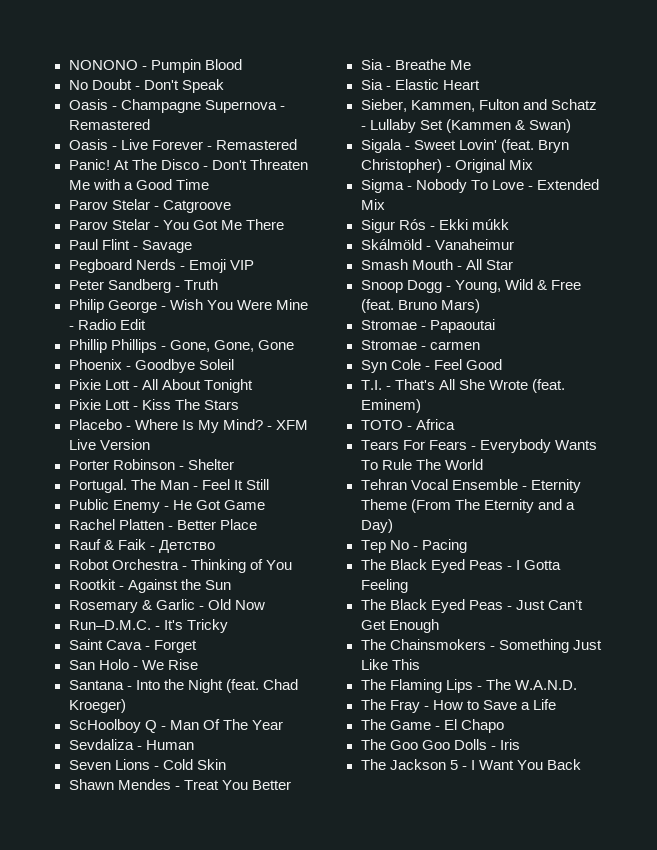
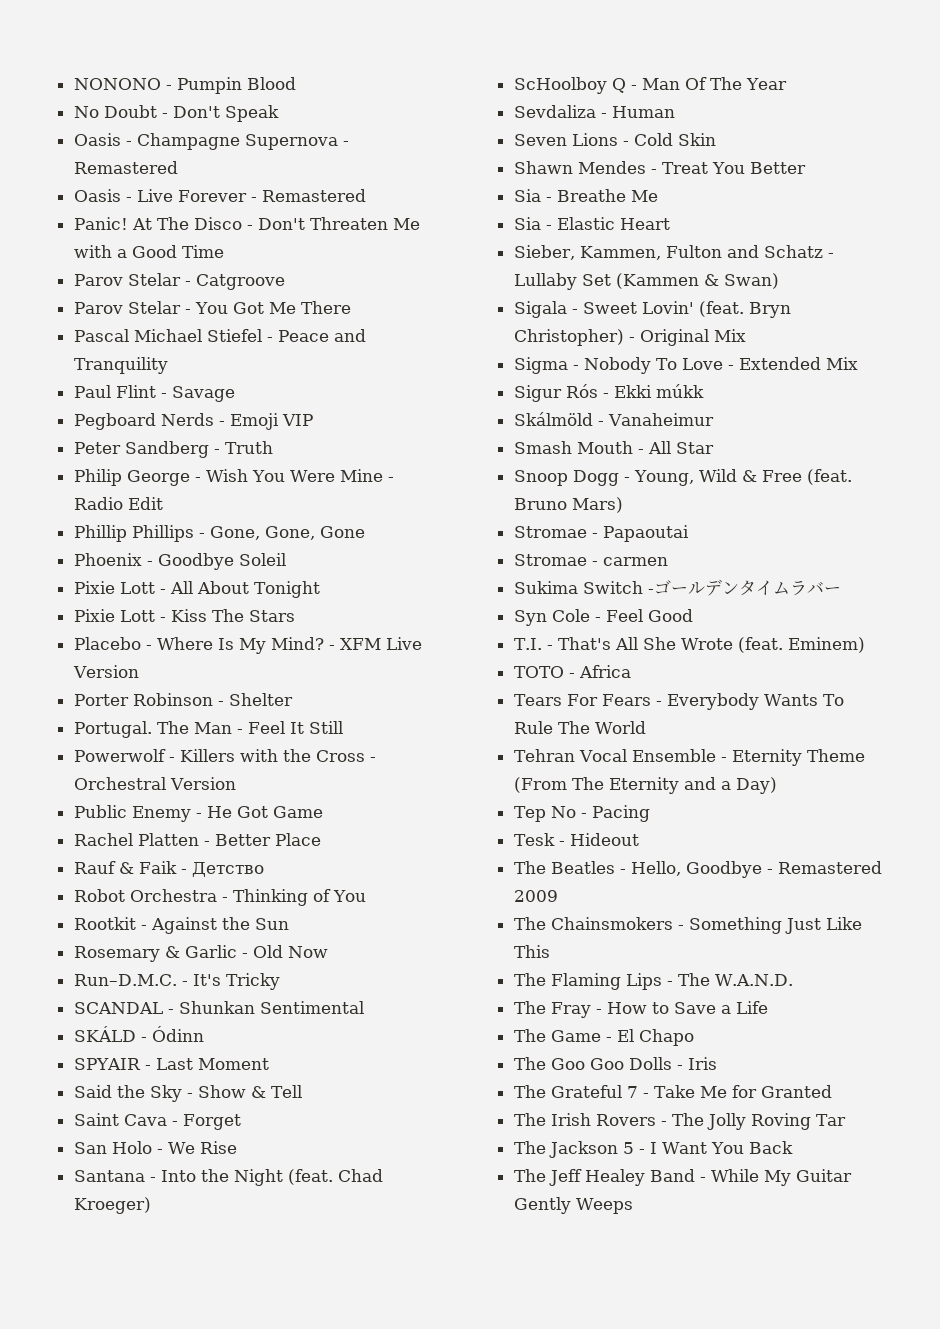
(284, 224) none -> [73,329,366,342] [73,357,168,374] // Pascal Michael Stiefel - Peace and Tranquility
(269, 484) none -> [73,749,376,762] [73,777,236,790] // Powerwolf - Killers with the Cross - Orchestral Version
(228, 626) none -> [73,1001,364,1014] [73,1026,204,1042] [73,1058,269,1070] [73,1085,302,1102] // SCANDAL - Shunkan Sentimental // SKÁLD - Ódinn // SPYAIR - Last Moment // Said the Sky - Show & Tell
(480, 345) none -> [513,579,841,596] // Sukima Switch -ゴールデンタイムラバー
[360,559,561,573] [360,579,408,593] [360,599,583,613] [360,619,439,633] The Black Eyed Peas - I Gotta Feeling // The Black Eyed Peas - Just Can’t Get Enough -> [513,833,639,846] [513,861,882,878] [513,890,558,902] Tesk - Hideout // The Beatles - Hello, Goodbye - Remastered 2009
(520, 744) none -> [513,1085,832,1098] [513,1113,846,1130] // The Grateful 7 - Take Me for Granted // The Irish Rovers - The Jolly Roving Tar
(581, 764) none -> [513,1169,852,1186] [513,1197,633,1214] // The Jeff Healey Band - While My Guitar Gently Weeps

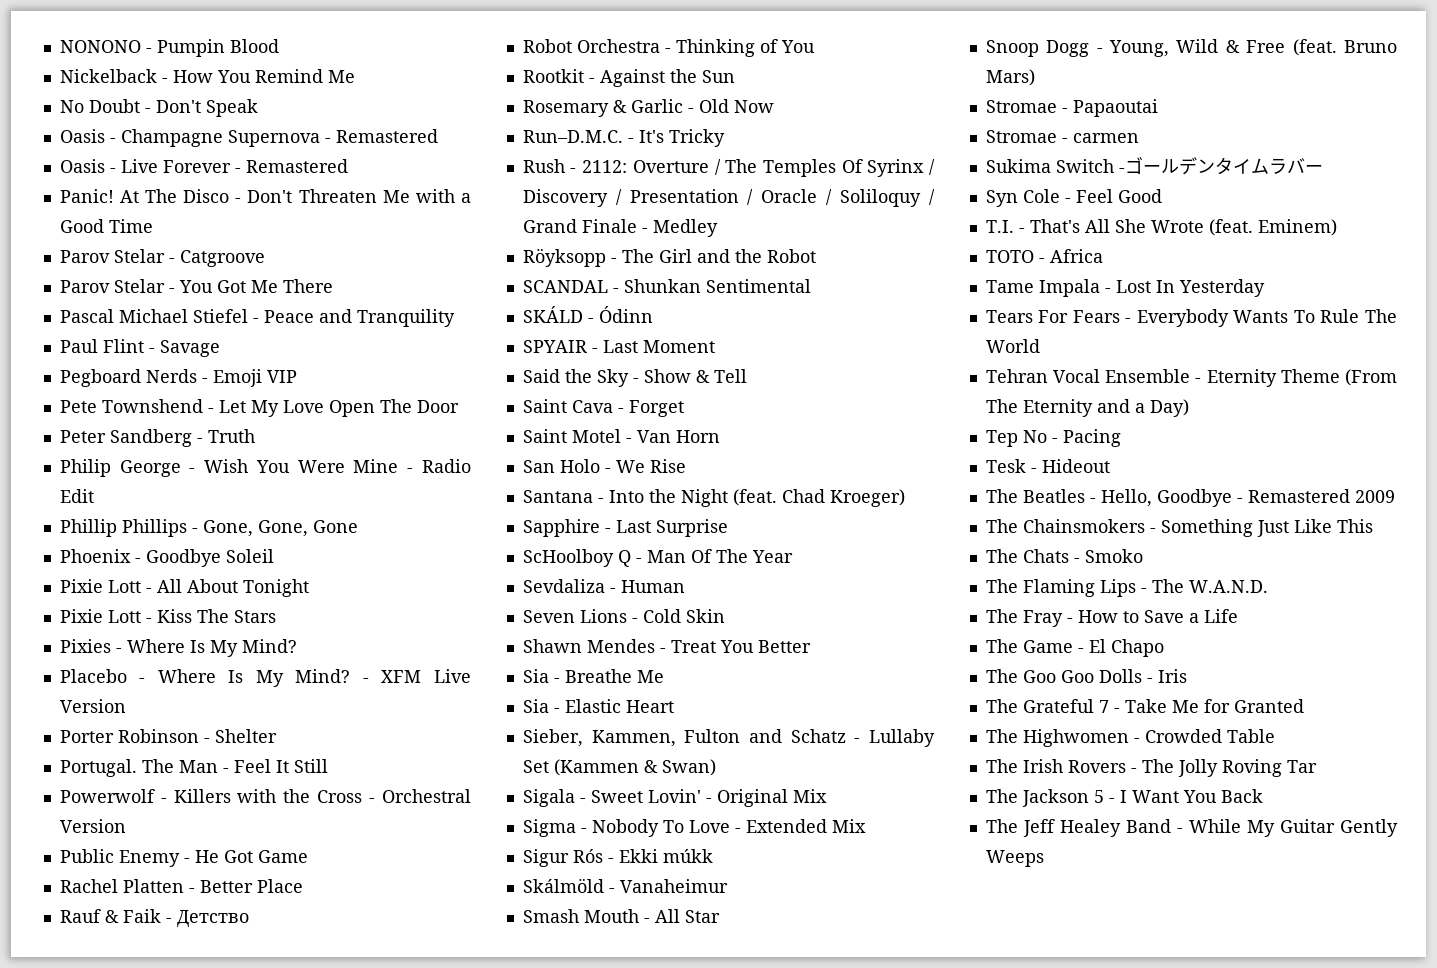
(296, 83) none -> [59,69,355,83] // Nickelback - How You Remind Me
(313, 420) none -> [59,399,459,417] // Pete Townshend - Let My Love Open The Door
(295, 616) none -> [59,639,297,657] // Pixies - Where Is My Mind?
(280, 981) none -> [522,159,935,177] [522,189,935,207] [522,219,718,237] [522,248,816,267] // Rush - 2112: Overture / The Temples Of Syrinx / Discovery / Presentation / Oracle / Soliloquy / Grand Finale - Medley // Röyksopp - The Girl and the Robot
(241, 1122) none -> [522,429,720,443] // Saint Motel - Van Horn
(151, 1205) none -> [522,519,728,537] // Sapphire - Last Surprise
[698,301,791,318] [513,329,624,346] (feat. Bryn Christopher) -> (701, 796) none
(631, 671) none -> [985,279,1265,297] // Tame Impala - Lost In Yesterday
(550, 951) none -> [985,549,1143,563] // The Chats - Smoko
(832, 1091) none -> [985,729,1275,747] // The Highwomen - Crowded Table

